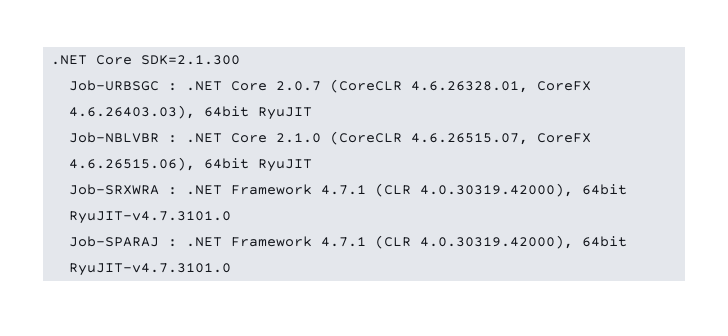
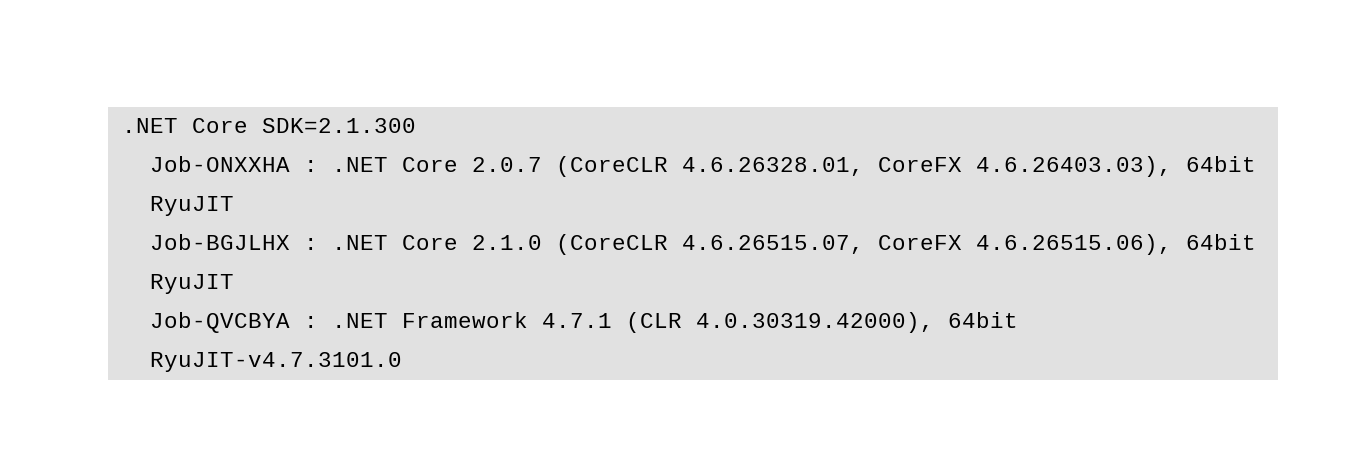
[68,80,159,91] Job-URBSGC -> [149,156,290,172] Job-ONXXHA
[68,132,159,143] Job-NBLVBR -> [149,234,290,250] Job-BGJLHX
[68,183,627,197] [68,211,231,224] [68,235,627,249] [68,263,231,276] Job-SRXWRA : .NET Framework 4.7.1 (CLR 4.0.30319.42000), 64bit RyuJIT-v4.7.3101.0 // Job-SPARAJ : .NET Framework 4.7.1 (CLR 4.0.30319.42000), 64bit RyuJIT-v4.7.3101.0 -> [149,312,1018,333] [149,352,402,372] Job-QVCBYA : .NET Framework 4.7.1 (CLR 4.0.30319.42000), 64bit RyuJIT-v4.7.3101.0

